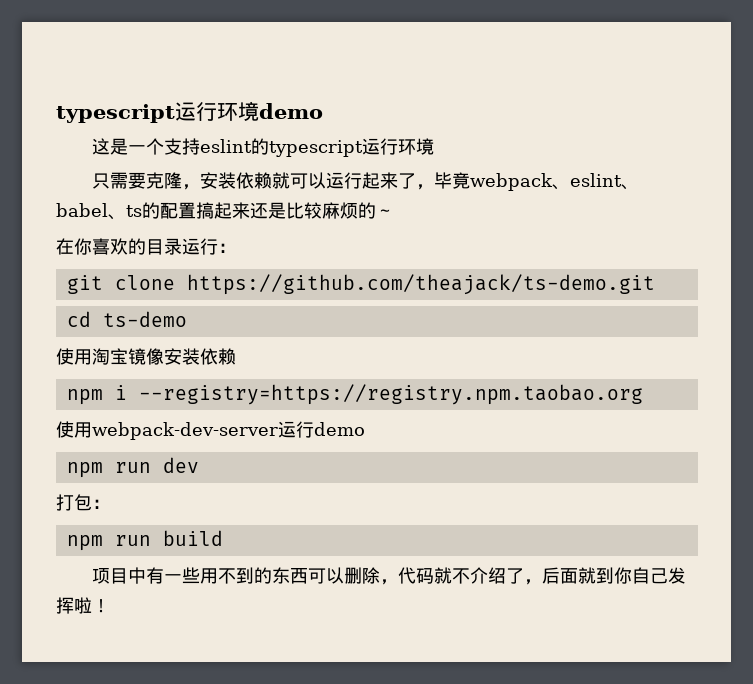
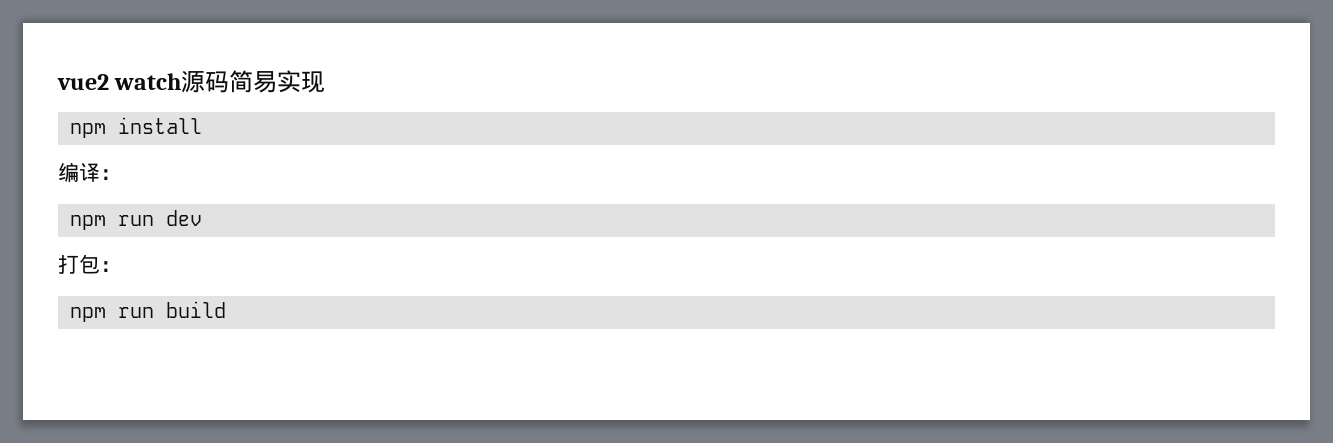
[56,101,323,123] [92,138,435,157] [92,172,640,191] [56,202,394,220] [56,238,236,255] [66,274,655,295] [66,311,187,327] [56,348,236,365] [66,384,643,405] [56,421,365,440] typescript运行环境demo // 这是一个支持eslint的typescript运行环境 // 只需要克隆，安装依赖就可以运行起来了，毕竟webpack、eslint、babel、ts的配置搞起来还是比较麻烦的～ // 在你喜欢的目录运行： // git clone https://github.com/theajack/ts-demo.git // cd ts-demo // 使用淘宝镜像安装依赖 // npm i --registry=https://registry.npm.taobao.org // 使用webpack-dev-server运行demo -> [57,70,326,93] [70,117,203,138] [58,162,121,182] vue2 watch源码简易实现 // npm install // 编译：
[92,567,687,585] [56,597,110,614] // 项目中有一些用不到的东西可以删除，代码就不介绍了，后面就到你自己发挥啦！ -> (227, 309) none

